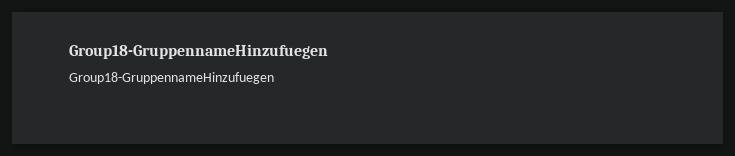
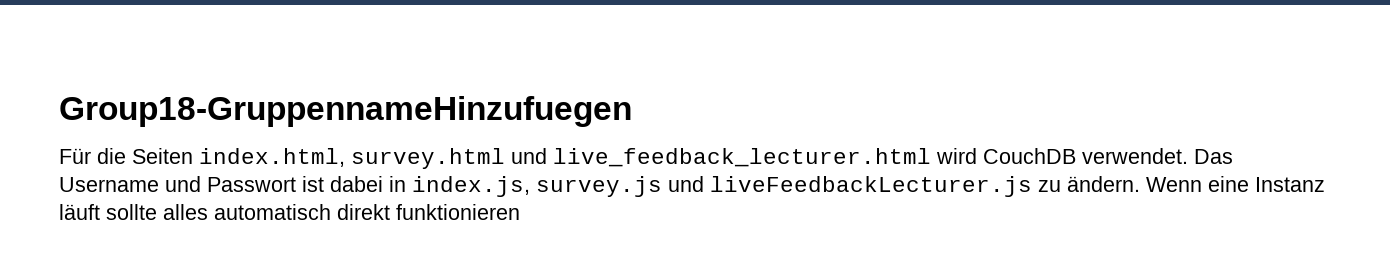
[69,72,274,84] Group18-GruppennameHinzufuegen -> [59,148,1233,169] [59,176,1325,197] [59,204,520,220] Für die Seiten index.html, survey.html und live_feedback_lecturer.html wird CouchDB verwendet. Das Username und Passwort ist dabei in index.js, survey.js und liveFeedbackLecturer.js zu ändern. Wenn eine Instanz läuft sollte alles automatisch direkt funktionieren

